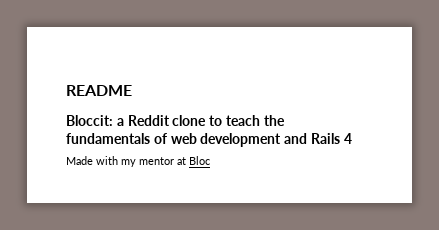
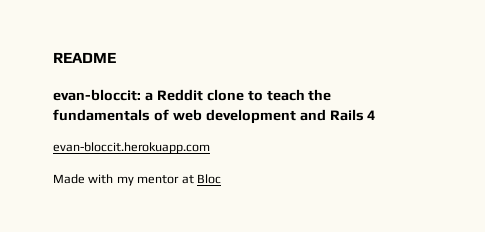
[66,115,113,126] Bloccit: -> [53,89,141,101] evan-bloccit:
(352, 138) none -> [53,142,210,154] // evan-bloccit.herokuapp.com

